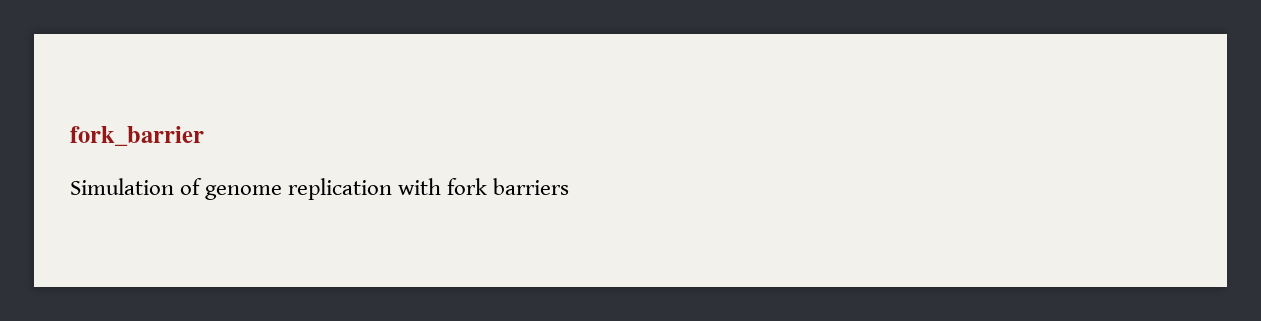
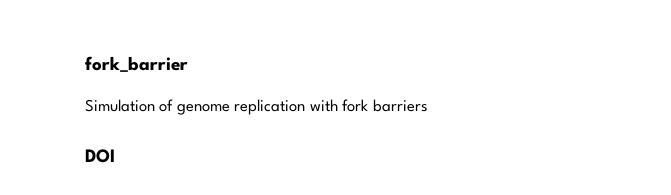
(570, 186) none -> [85,149,115,163] // DOI

